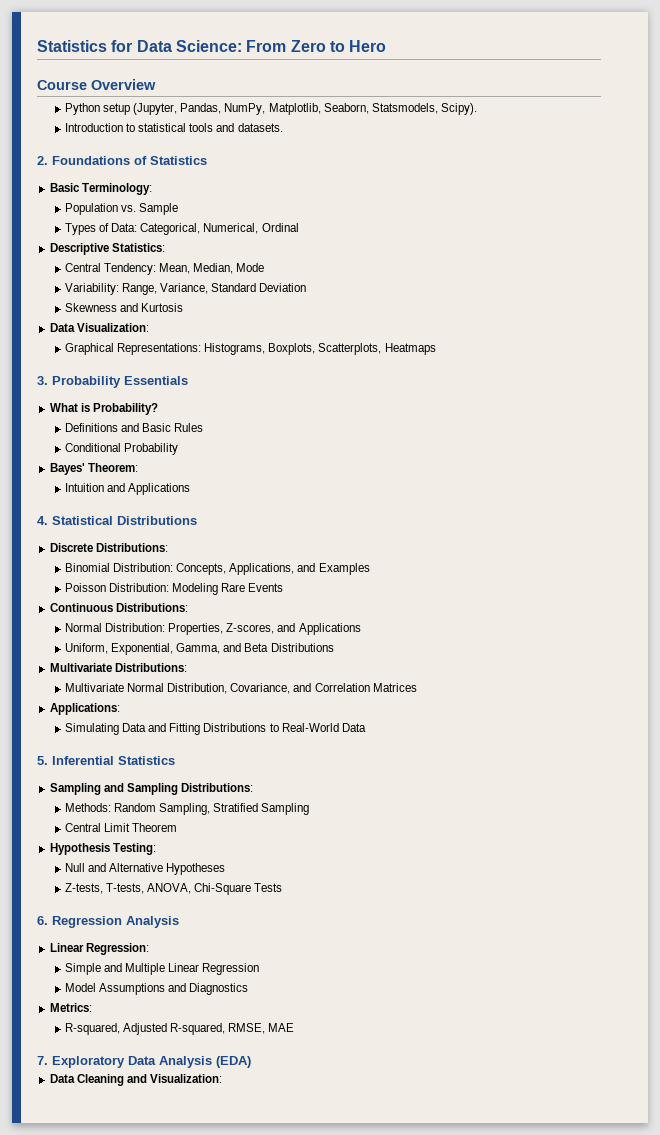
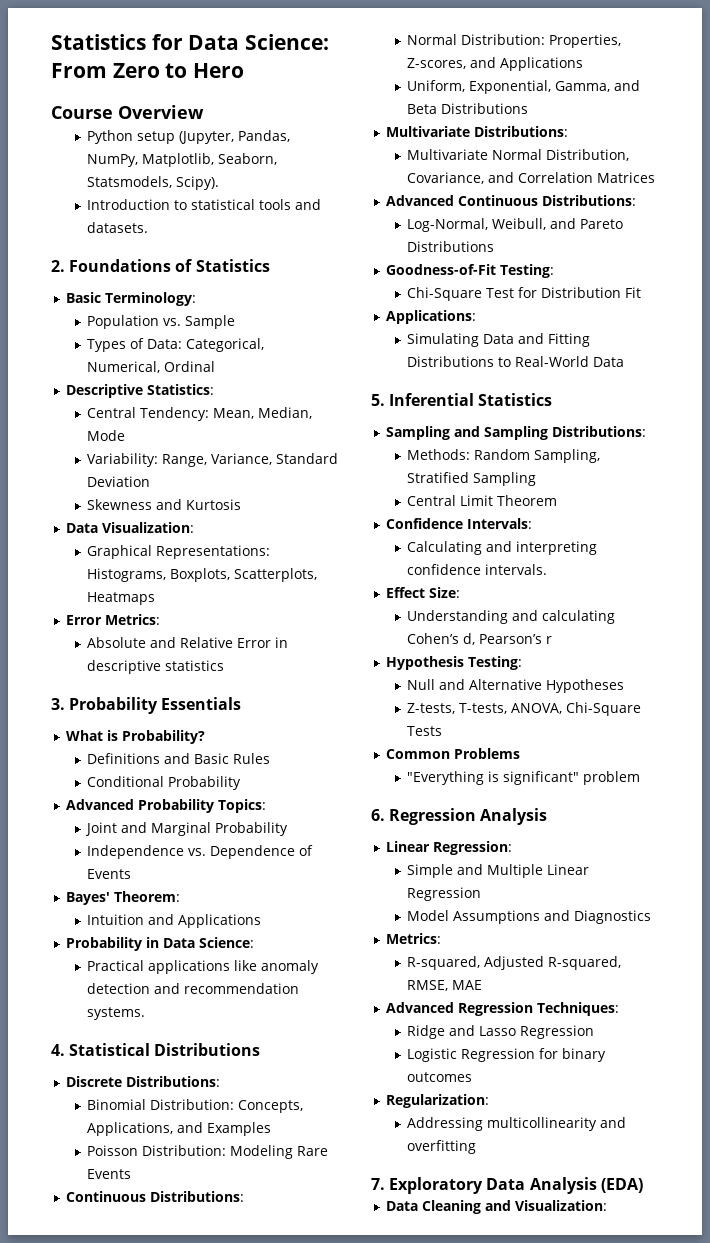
(436, 349) none -> [65,614,160,625] [86,637,288,648] [86,660,224,674] // Error Metrics: // Absolute and Relative Error in descriptive statistics
(179, 449) none -> [65,799,266,813] [84,822,288,836] [86,845,313,859] [86,869,131,879] // Advanced Probability Topics: // Joint and Marginal Probability // Independence vs. Dependence of Events
(191, 489) none -> [65,937,254,951] [86,960,319,974] [86,983,299,994] [86,1007,145,1020] // Probability in Data Science: // Practical applications like anomaly detection and recommendation systems.
(417, 687) none -> [385,195,636,206] [406,218,623,232] [406,241,494,252] [385,264,554,278] [406,287,641,301] // Advanced Continuous Distributions: // Log-Normal, Weibull, and Pareto Distributions // Goodness-of-Fit Testing: // Chi-Square Test for Distribution Fit
(178, 827) none -> [385,518,532,529] [406,541,597,555] [406,564,547,575] [385,587,460,598] [406,610,615,624] [406,633,552,645] // Confidence Intervals: // Calculating and interpreting confidence intervals. // Effect Size: // Understanding and calculating Cohen’s d, Pearson’s r
(283, 887) none -> [385,748,520,759] [406,771,640,785] // Common Problems // "Everything is significant" problem
(295, 1027) none -> [385,1002,619,1016] [406,1025,594,1039] [406,1048,606,1062] [406,1072,472,1082] [385,1094,489,1108] [406,1117,626,1131] [406,1140,476,1154] // Advanced Regression Techniques: // Ridge and Lasso Regression // Logistic Regression for binary outcomes // Regularization: // Addressing multicollinearity and overfitting

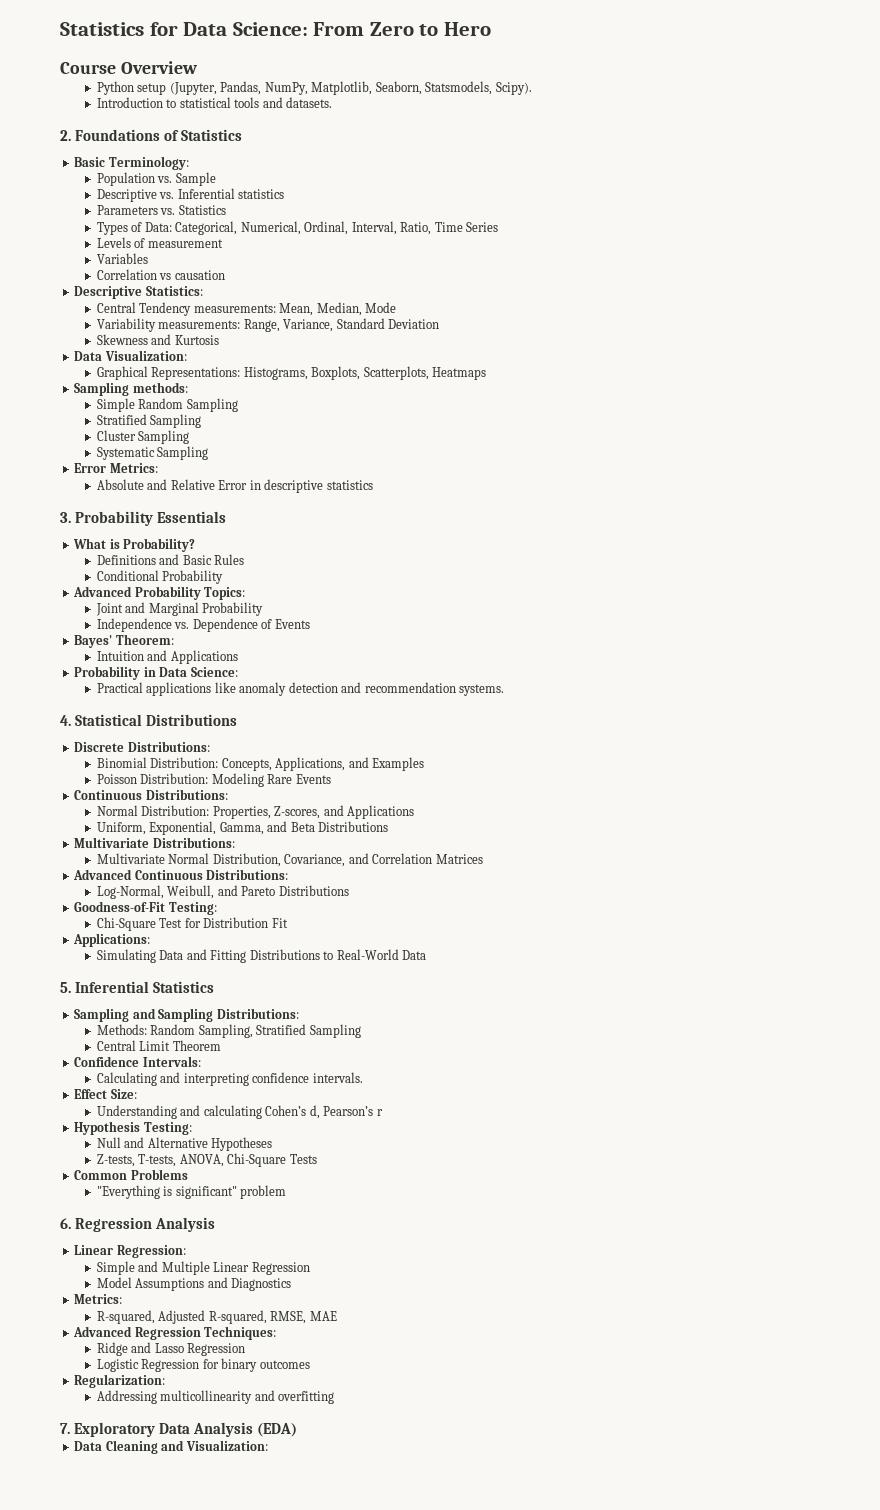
(235, 322) none -> [96,188,285,202] [96,205,226,215] // Descriptive vs. Inferential statistics // Parameters vs. Statistics
[163,361,215,372] Ordinal -> [304,221,499,235] [96,237,223,248] [96,253,148,264] [96,269,225,280] Ordinal, Interval, Ratio, Time Series // Levels of measurement // Variables // Correlation vs causation
[139,407,209,421] Tendency: -> [139,302,276,316] Tendency measurements:
[86,453,158,467] Variability: -> [96,318,241,332] Variability measurements:
(155, 598) none -> [74,382,188,396] [96,398,238,412] [96,414,202,428] [96,430,190,444] [96,446,209,460] // Sampling methods: // Simple Random Sampling // Stratified Sampling // Cluster Sampling // Systematic Sampling

